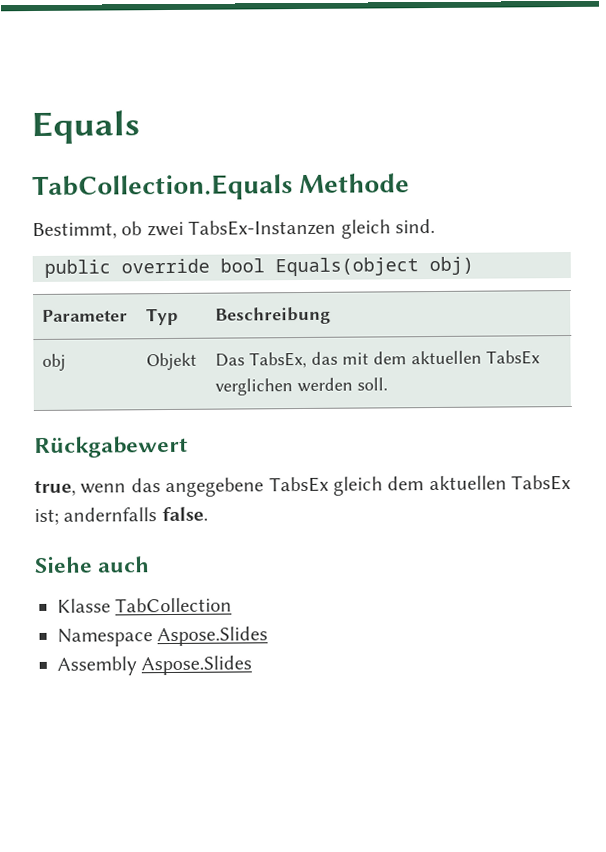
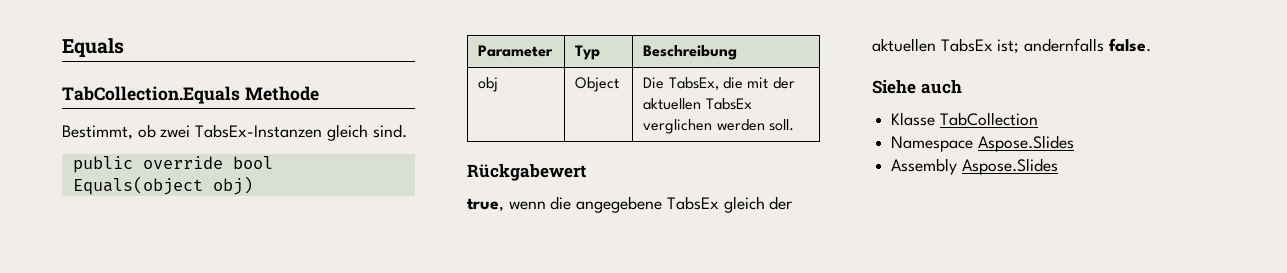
[146,352,198,371] [215,351,408,369] Objekt | Das TabsEx, das mit dem -> [575,77,620,92] [643,77,795,90] Object | Die TabsEx, die mit der
[130,478,161,493] das -> [550,196,572,210] die
[387,476,425,491] dem -> [769,196,793,210] der

